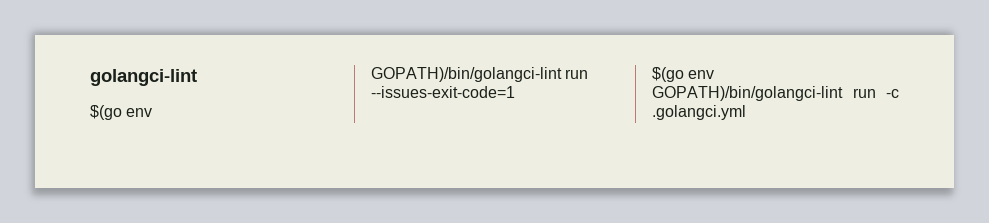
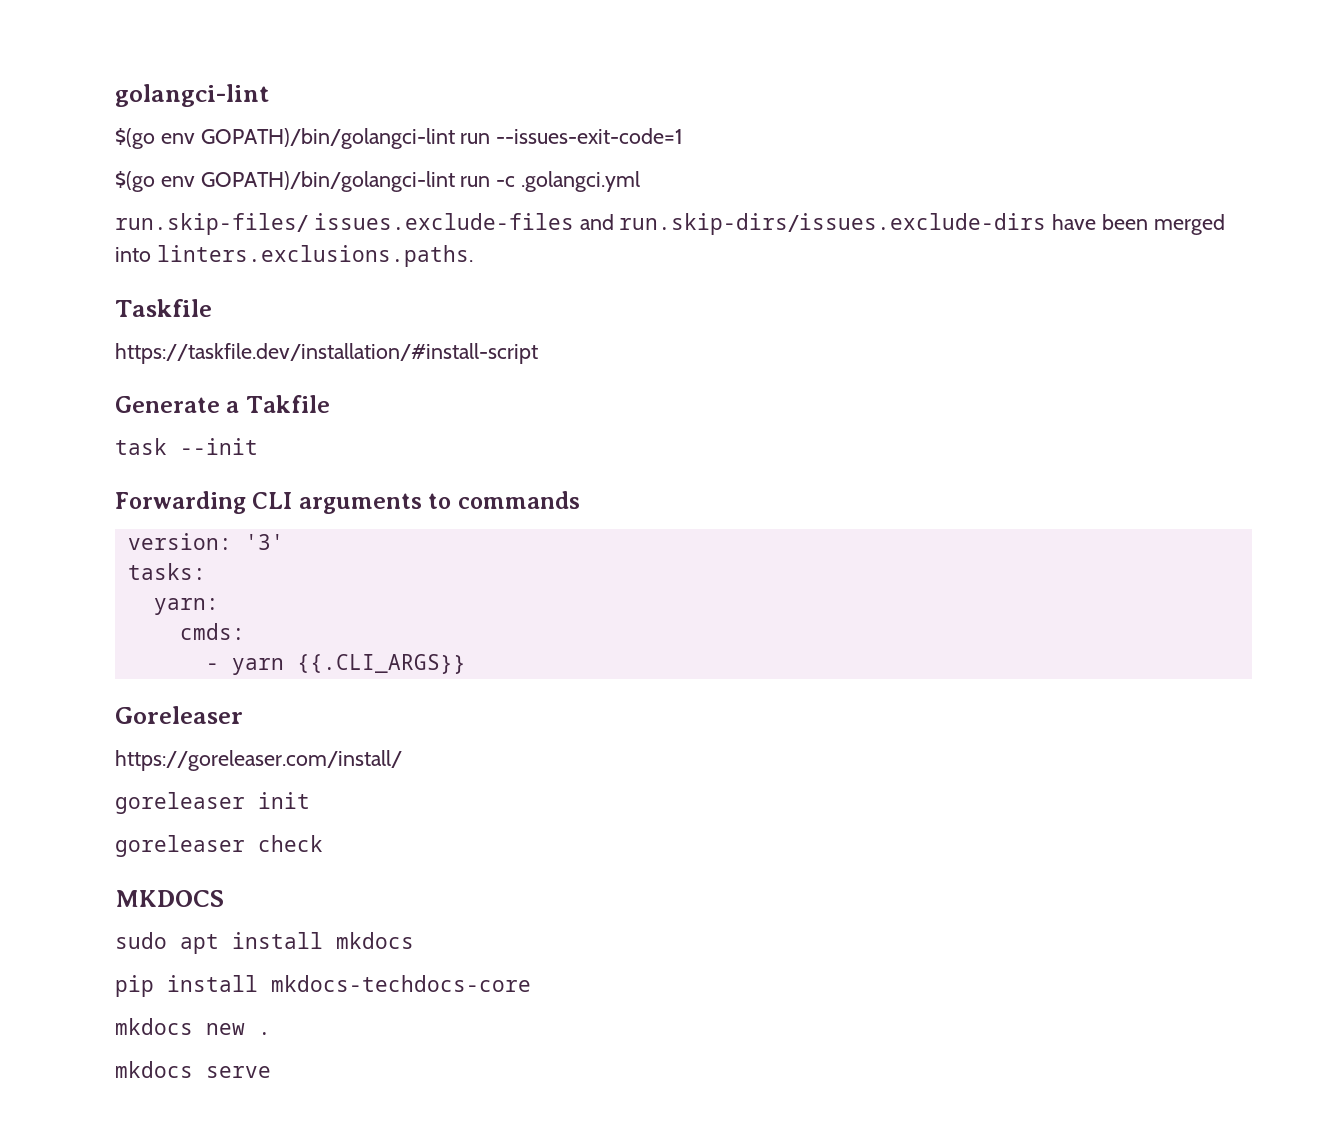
(746, 112) none -> [115,213,1225,235] [115,245,473,267] [115,299,212,317] [115,343,538,364] [115,395,330,413] [115,438,258,455] [115,491,580,514] [127,533,284,550] [127,563,206,580] [153,598,219,615] [179,623,245,640] [205,654,466,675] [115,706,243,724] [115,750,402,771] [115,792,310,814] [115,835,323,857] [115,890,224,907] [115,932,414,954] [115,975,531,997] [115,1018,271,1035] [115,1061,271,1078] // run.skip-files/ issues.exclude-files and run.skip-dirs/issues.exclude-dirs have been merged into linters.exclusions.paths. // Taskfile // https://taskfile.dev/installation/#install-script // Generate a Takfile // task --init // Forwarding CLI arguments to commands // version: '3' // tasks: // yarn: // cmds: // - yarn {{.CLI_ARGS}} // Goreleaser // https://goreleaser.com/install/ // goreleaser init // goreleaser check // MKDOCS // sudo apt install mkdocs // pip install mkdocs-techdocs-core // mkdocs new . // mkdocs serve

